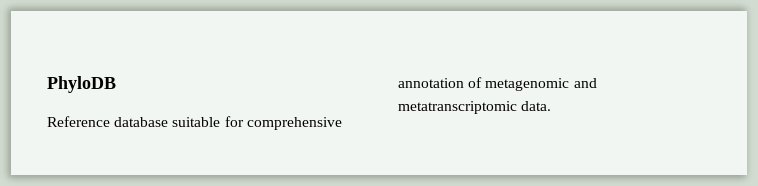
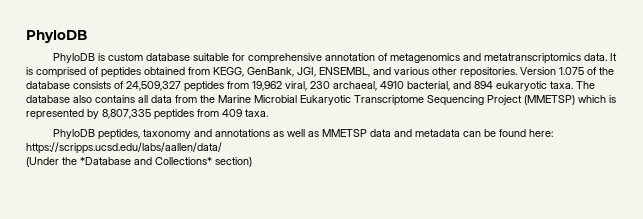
[47,116,110,127] Reference -> [53,53,144,63] PhyloDB is custom
[485,78,597,91] [398,101,552,114] metagenomic and metatranscriptomic data. -> [390,53,618,64] [26,67,614,78] [26,81,595,92] [26,95,616,106] [26,109,268,120] [53,129,554,140] [26,142,222,154] [26,157,252,167] metagenomics and metatranscriptomics data. It is comprised of peptides obtained from KEGG, GenBank, JGI, ENSEMBL, and various other repositories. Version 1.075 of the database consists of 24,509,327 peptides from 19,962 viral, 230 archaeal, 4910 bacterial, and 894 eukaryotic taxa. The database also contains all data from the Marine Microbial Eukaryotic Transcriptome Sequencing Project (MMETSP) which is represented by 8,807,335 peptides from 409 taxa. // PhyloDB peptides, taxonomy and annotations as well as MMETSP data and metadata can be found here: https://scripps.ucsd.edu/labs/aallen/data/ // (Under the *Database and Collections* section)

